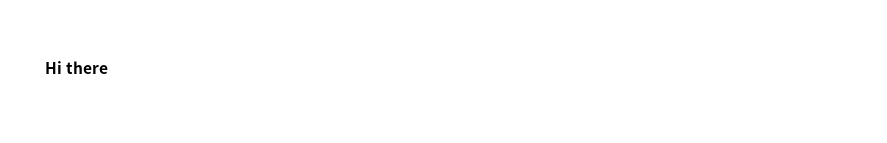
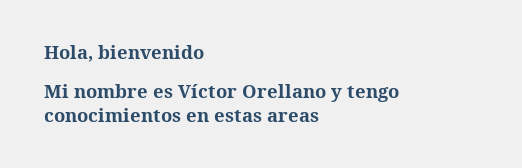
[45,61,109,74] Hi there -> [44,45,204,62] [44,84,399,102] [44,108,319,122] Hola, bienvenido // Mi nombre es Víctor Orellano y tengo conocimientos en estas areas

